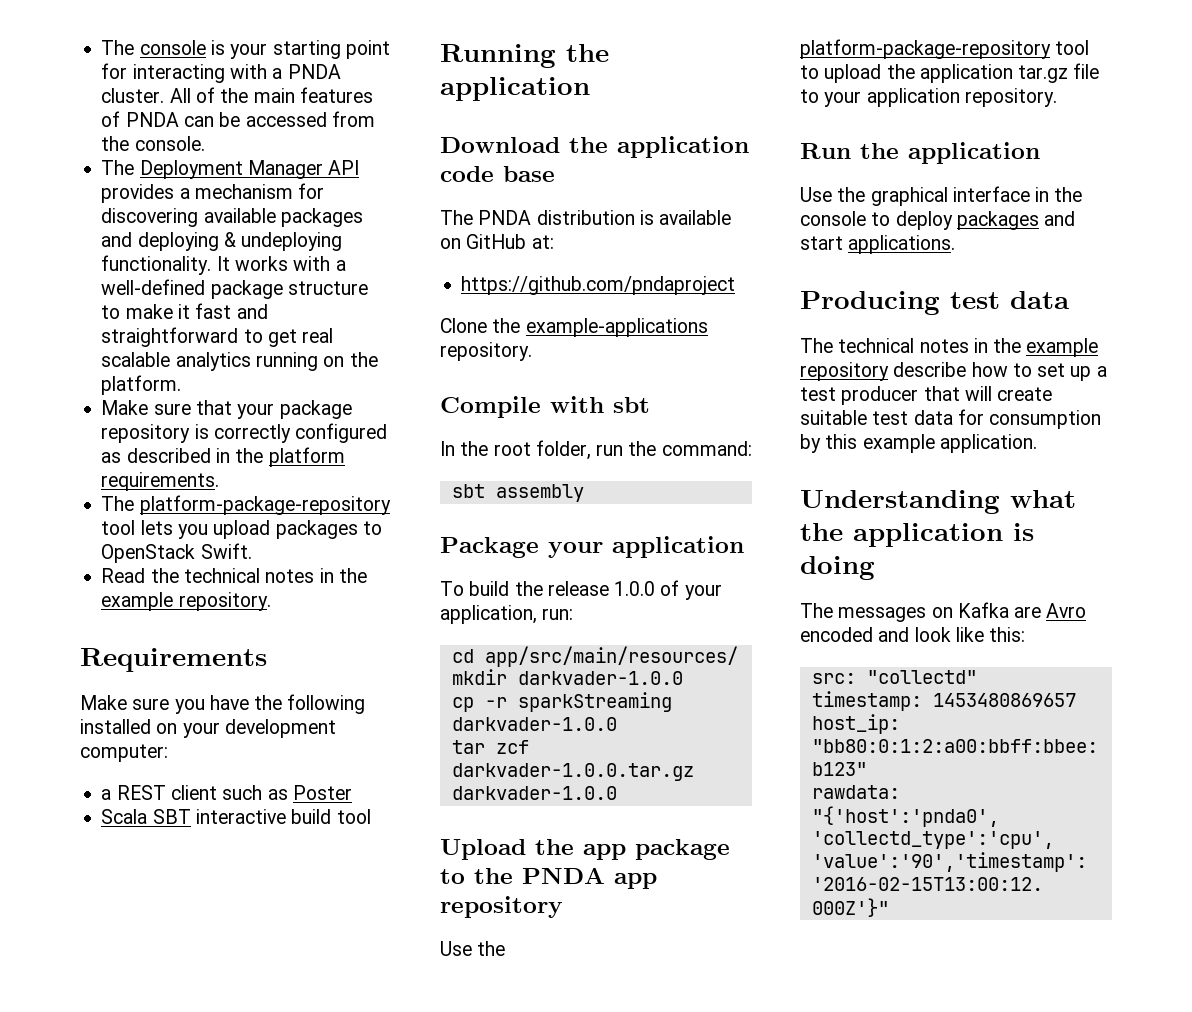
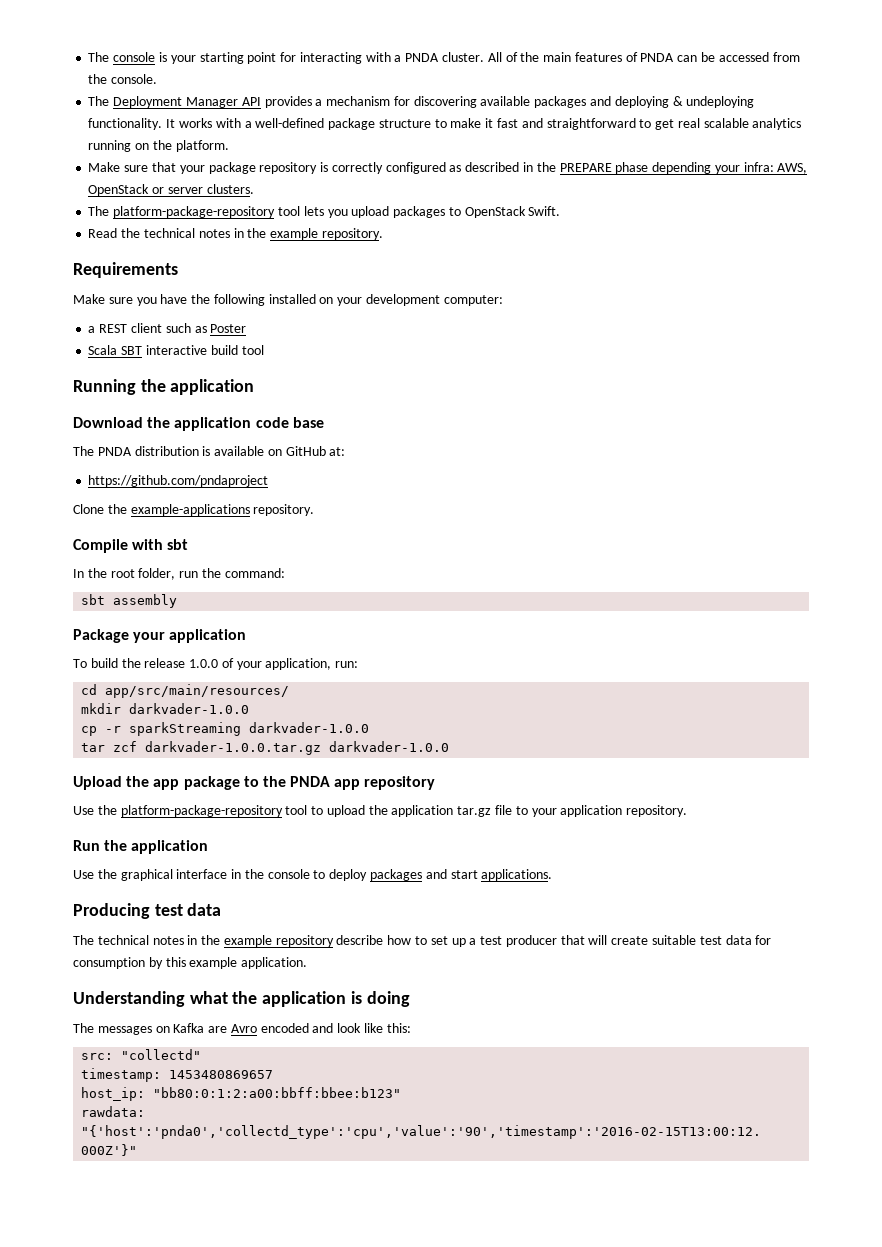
[268,447,345,467] [101,472,220,491] platform requirements. -> [559,162,808,174] [88,184,254,196] PREPARE phase depending your infra: AWS, OpenStack or server clusters.

